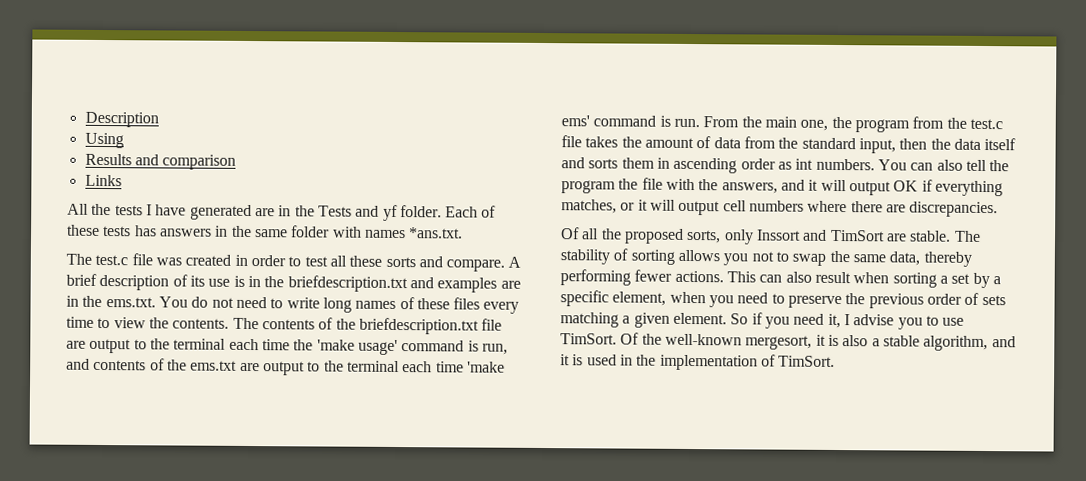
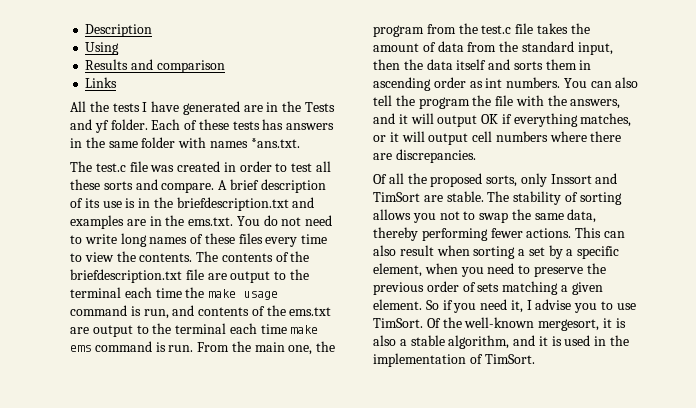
[316,339,398,356] 'make usage' -> [208,289,279,300] make usage
[466,361,505,373] [561,115,590,127] 'make ems' -> [290,325,319,334] [70,345,91,352] make ems

